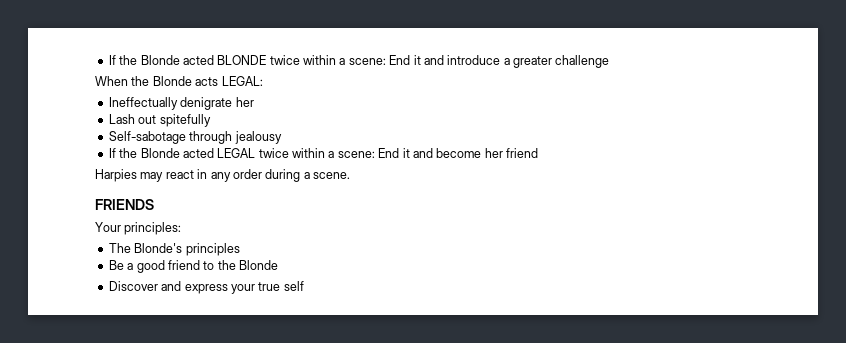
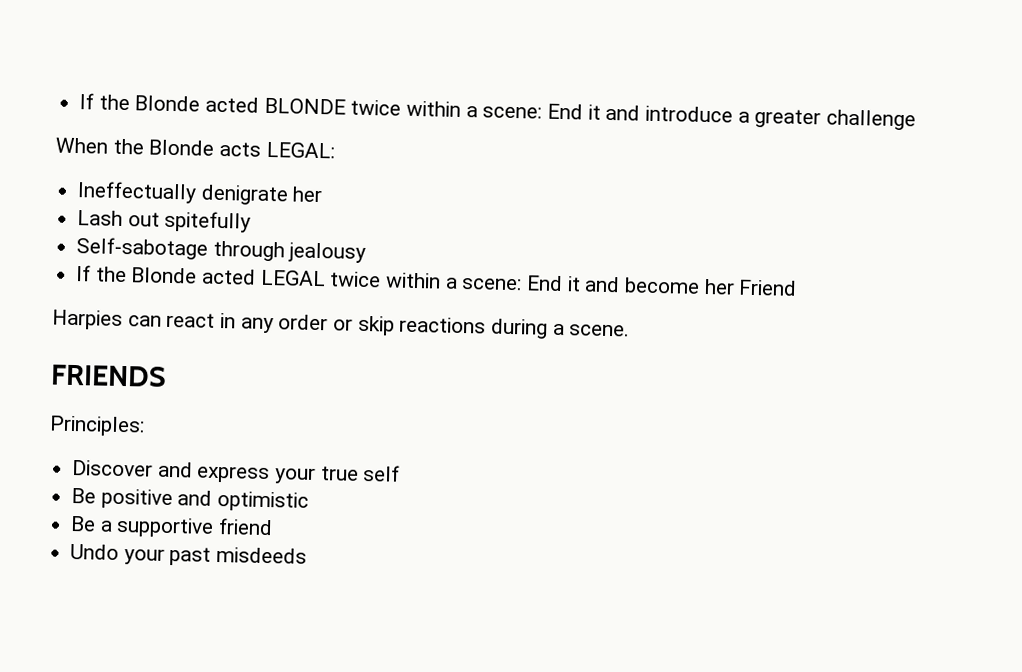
[506,148,538,158] friend -> [738,279,798,296] Friend
[140,172,164,182] may -> [127,315,162,327] can
(262, 174) none -> [333,315,487,336] or skip reactions
[95,222,182,235] [108,243,240,256] [108,260,278,273] Your principles: // The Blonde's principles // Be a good friend to the Blonde -> [49,415,145,437] Principles:
(304, 286) none -> [71,487,310,512] [70,515,274,538] [70,543,308,566] // Be positive and optimistic // Be a supportive friend // Undo your past misdeeds

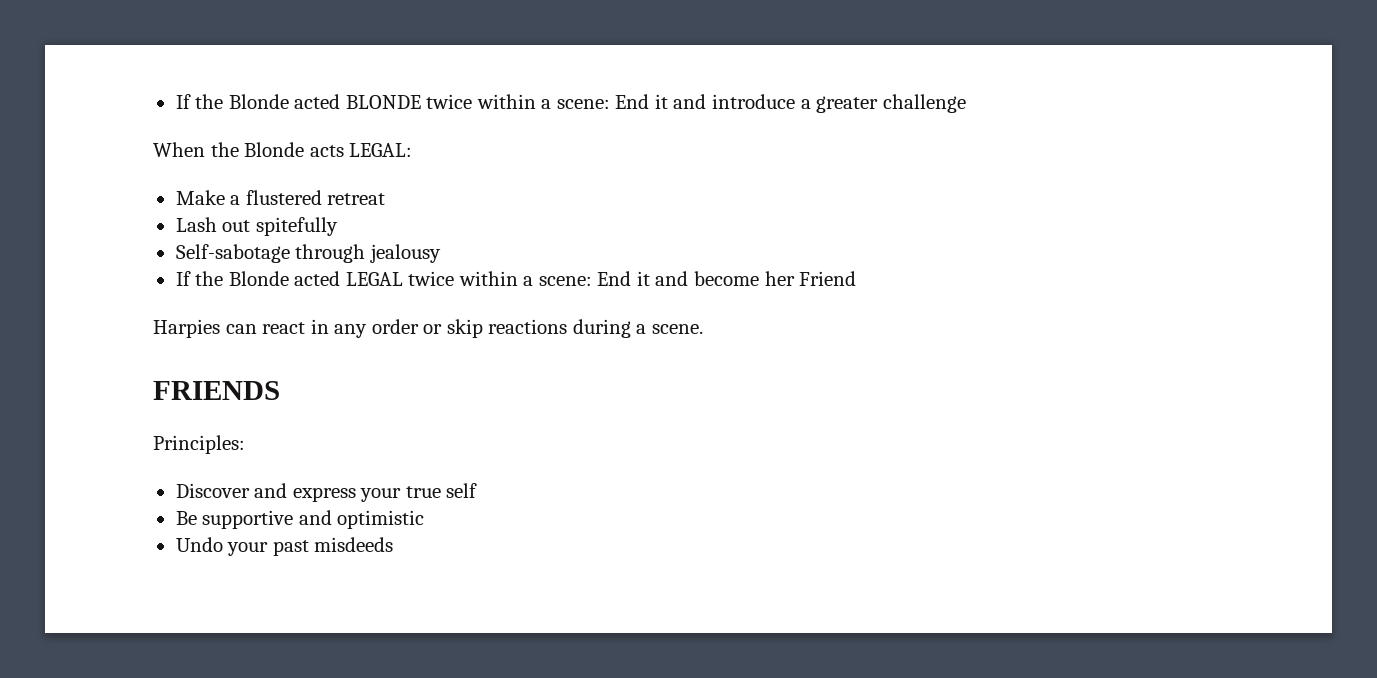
[77,181,324,206] Ineffectually denigrate her -> [175,190,386,205] Make a flustered retreat
[100,488,173,510] positive -> [202,510,294,529] supportive
[70,515,274,538] // Be a supportive friend -> (425, 519) none

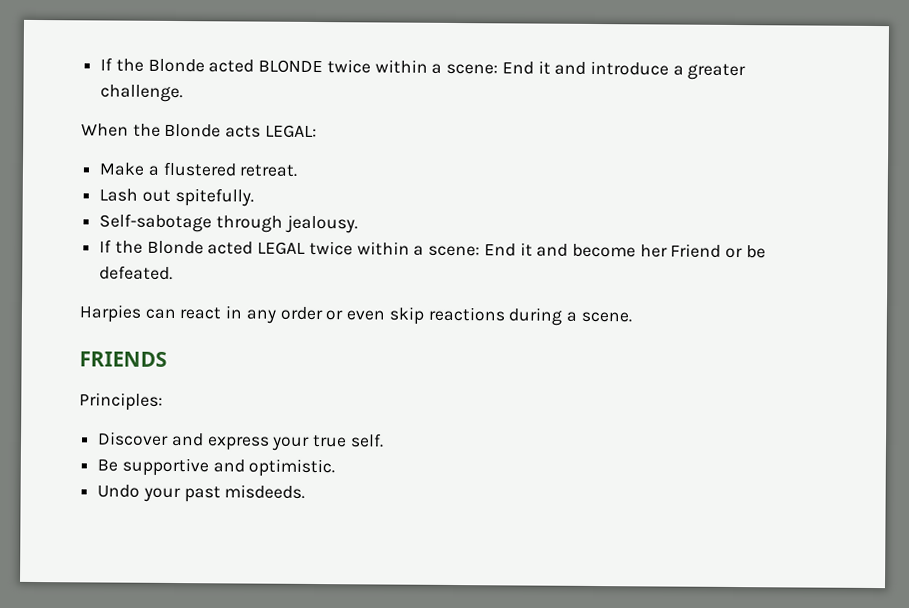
[882,94,966,113] challenge -> [100,84,184,103] challenge.
[327,193,386,205] retreat -> [239,164,298,177] retreat.
[255,217,338,236] spitefully -> [174,187,254,207] spitefully.
[369,244,441,263] jealousy -> [284,214,358,234] jealousy.
(857, 278) none -> [725,245,766,259] [99,265,174,280] or be defeated.
(443, 329) none -> [346,310,386,321] even
[446,483,478,498] self -> [349,433,384,448] self.
[337,510,425,529] optimistic -> [248,458,336,478] optimistic.
[314,537,394,552] misdeeds -> [224,484,306,499] misdeeds.

